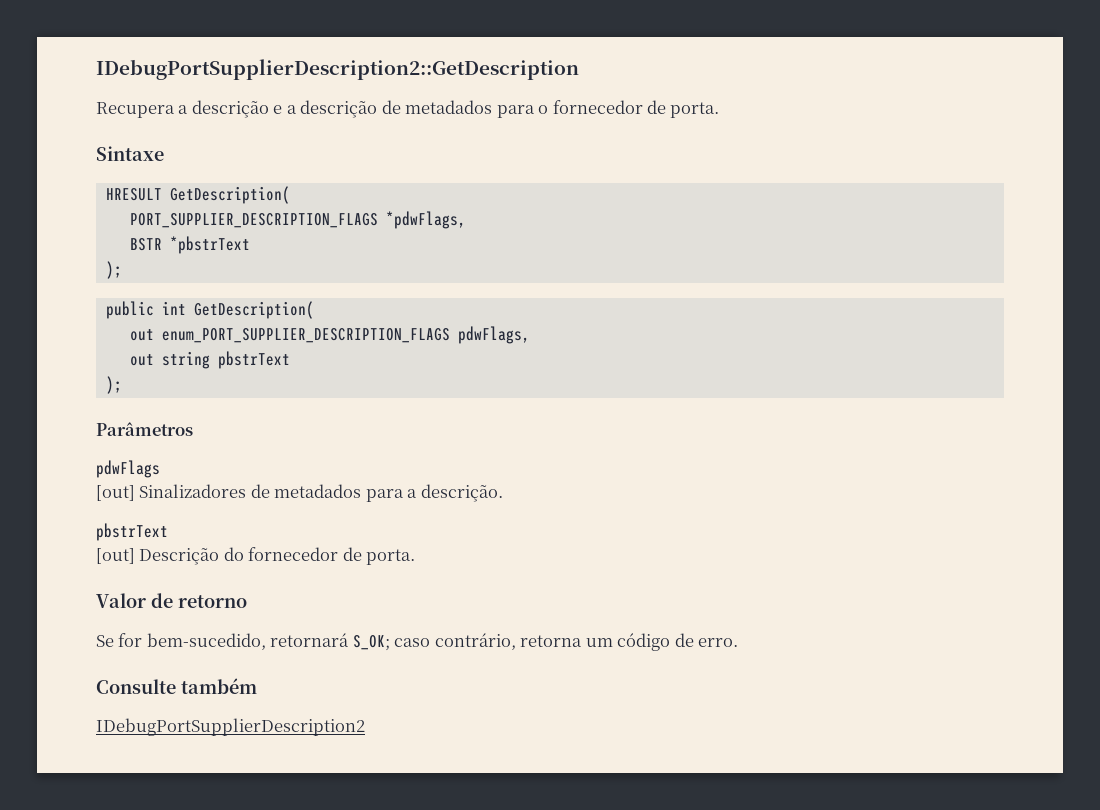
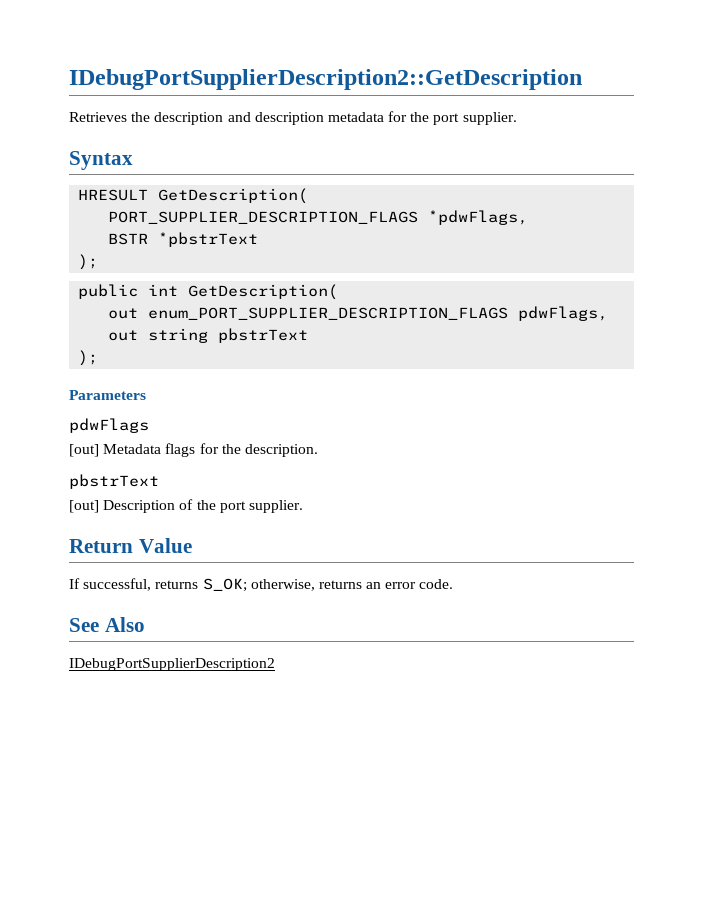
[96,100,720,118] [96,146,164,161] Recupera a descrição e a descrição de metadados para o fornecedor de porta. // Sintaxe -> [69,111,517,125] [69,151,133,170] Retrieves the description and description metadata for the port supplier. // Syntax
[96,422,193,436] Parâmetros -> [69,390,146,400] Parameters
[139,484,503,502] [96,523,168,541] [96,547,416,565] [96,593,247,608] [96,633,739,651] [96,678,257,694] Sinalizadores de metadados para a descrição. // pbstrText // [out] Descrição do fornecedor de porta. // Valor de retorno // Se for bem-sucedido, retornará S_OK; caso contrário, retorna um código de erro. // Consulte também -> [103,443,318,457] [69,474,159,489] [69,499,303,513] [69,538,192,553] [69,578,454,592] [69,617,145,632] Metadata flags for the description. // pbstrText // [out] Description of the port supplier. // Return Value // If successful, returns S_OK; otherwise, returns an error code. // See Also

